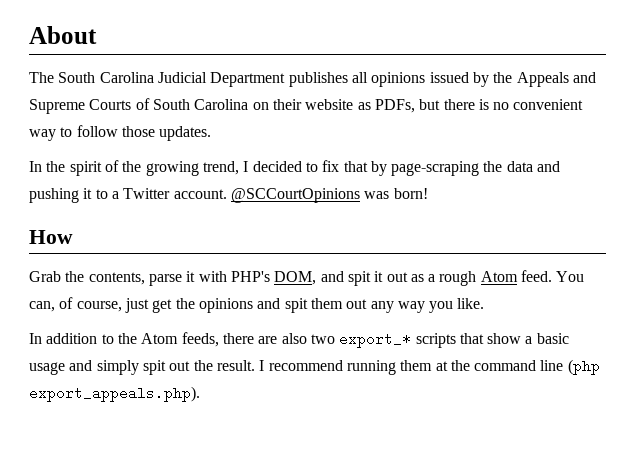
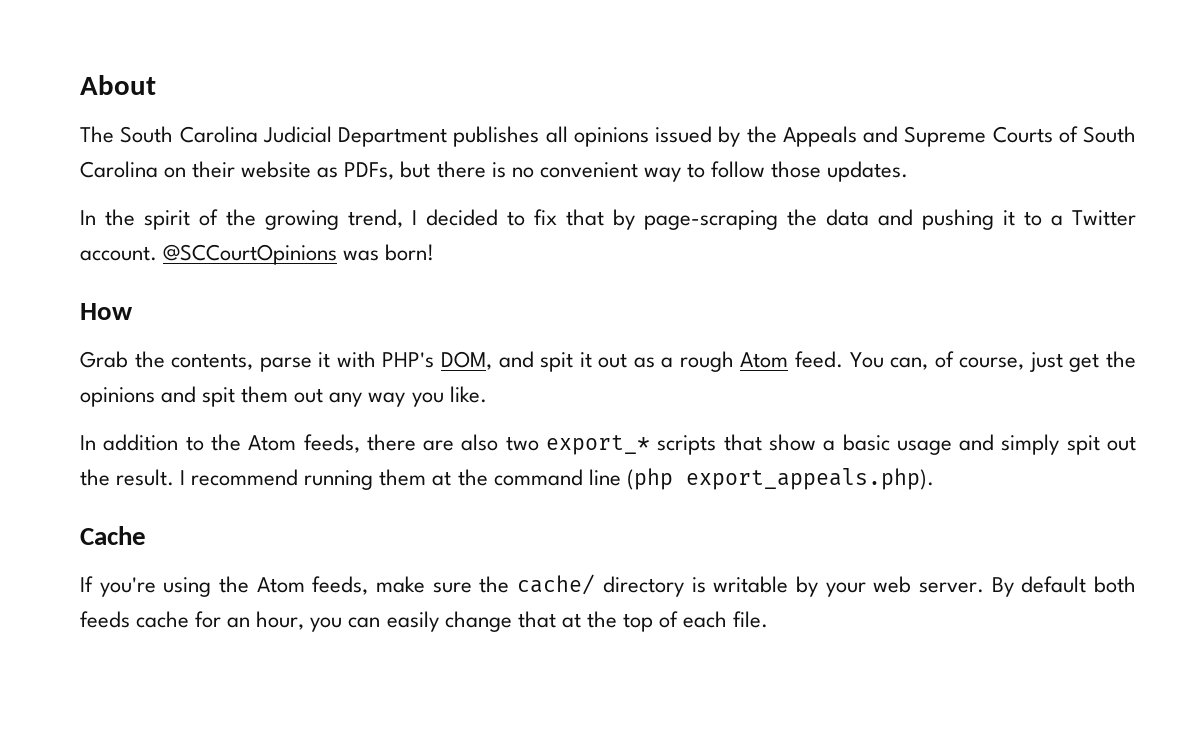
(200, 394) none -> [80,526,146,545] [80,574,1137,597] [80,611,769,632] // Cache // If you're using the Atom feeds, make sure the cache/ directory is writable by your web server. By default both feeds cache for an hour, you can easily change that at the top of each file.

